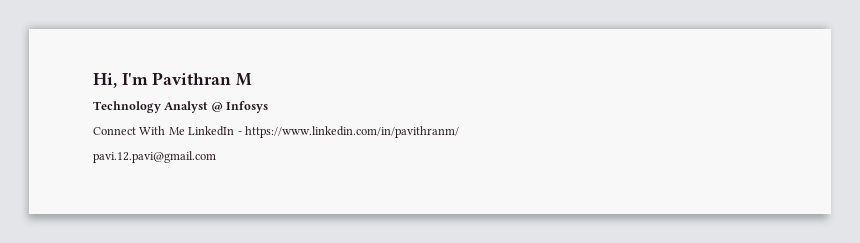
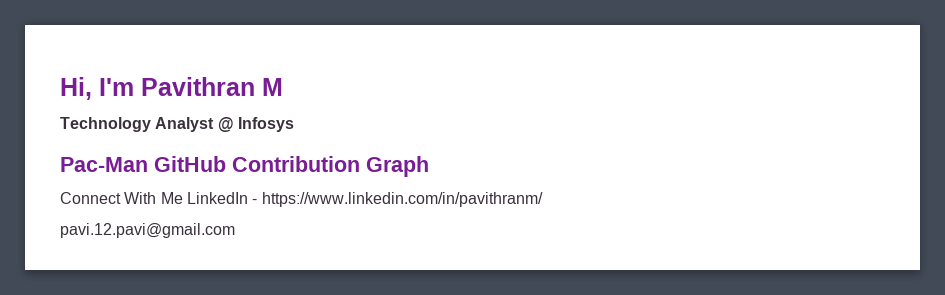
(269, 107) none -> [60,156,429,177] // Pac-Man GitHub Contribution Graph

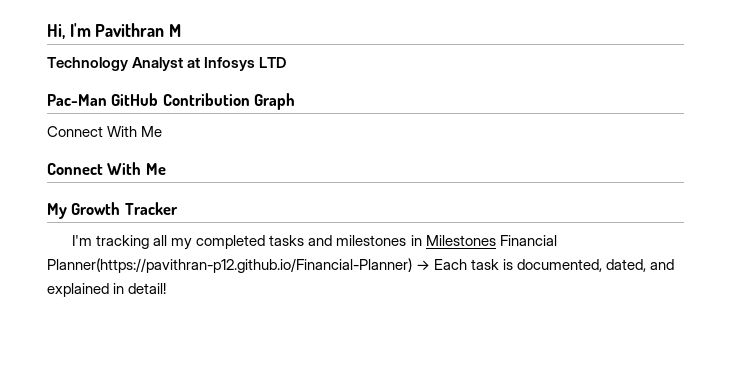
[217,117,234,132] @ -> [187,57,201,68] at
(294, 124) none -> [259,57,287,68] LTD
[186,192,543,207] [60,223,235,238] LinkedIn - https://www.linkedin.com/in/pavithranm/ // pavi.12.pavi@gmail.com -> [47,162,166,175] [47,202,178,219] [72,235,557,250] [47,258,675,273] [47,283,167,297] // Connect With Me // My Growth Tracker // I'm tracking all my completed tasks and milestones in Milestones Financial Planner(https://pavithran-p12.github.io/Financial-Planner) → Each task is documented, dated, and explained in detail!

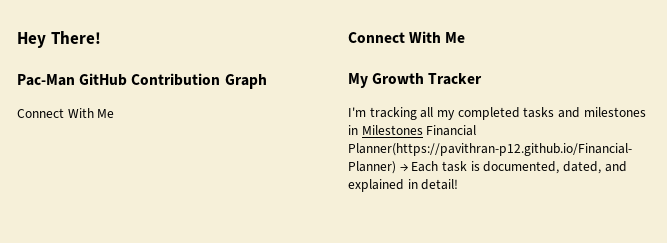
[47,23,182,39] [47,57,287,71] Hi, I'm Pavithran M // Technology Analyst at Infosys LTD -> [17,31,101,48] Hey There!

